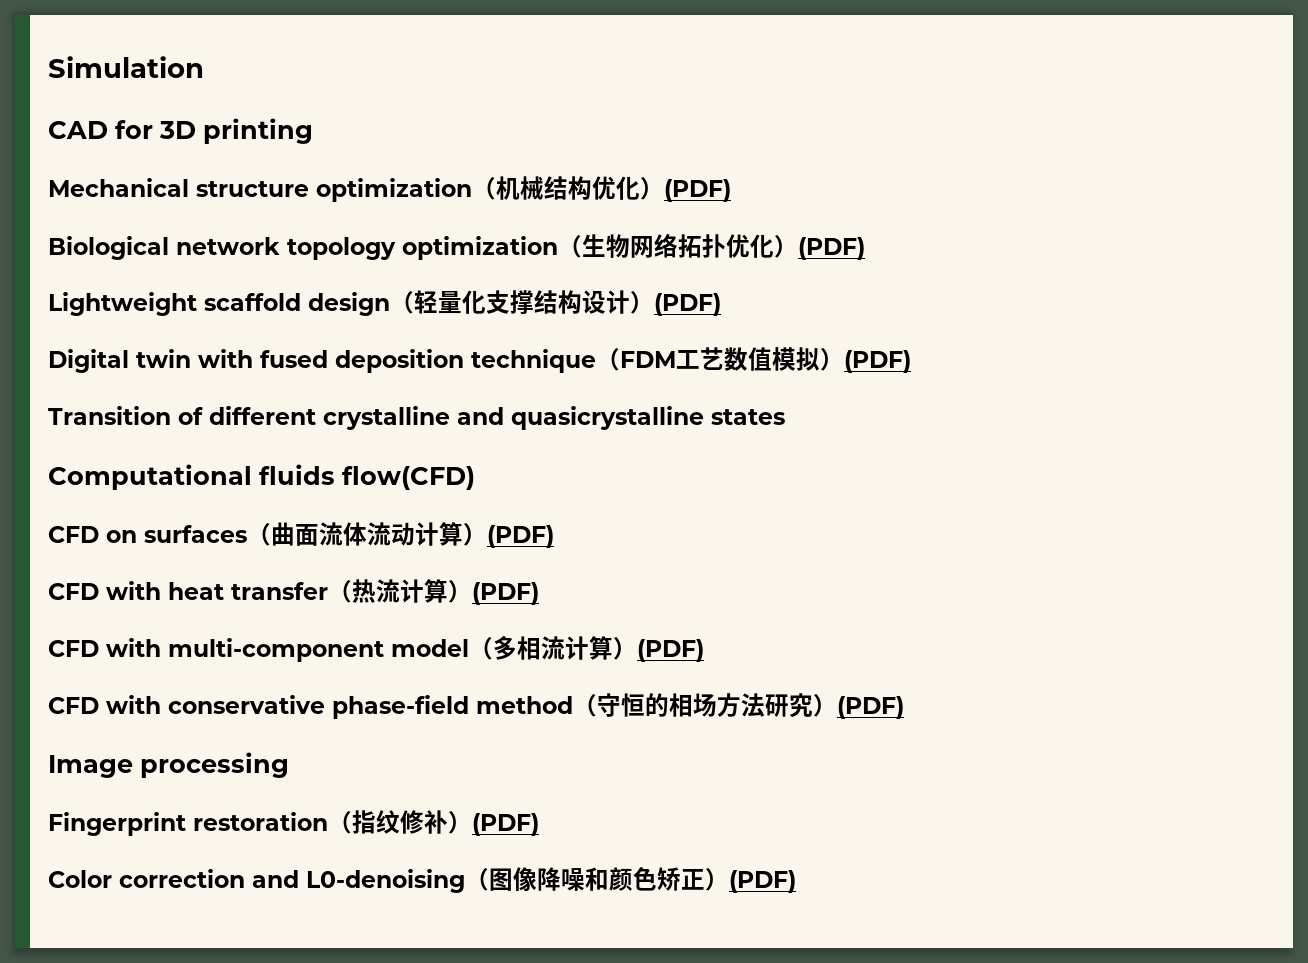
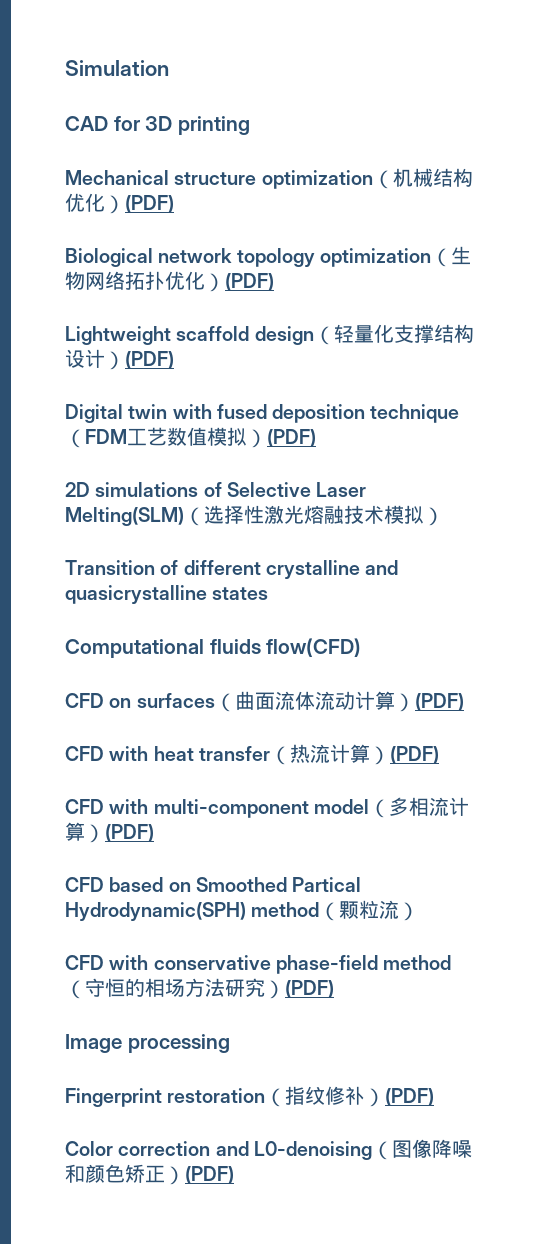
(911, 361) none -> [65,482,367,497] [65,505,444,526] // 2D simulations of Selective Laser Melting(SLM)（选择性激光熔融技术模拟）
(704, 650) none -> [65,877,362,892] [65,900,420,921] // CFD based on Smoothed Partical Hydrodynamic(SPH) method（颗粒流）

